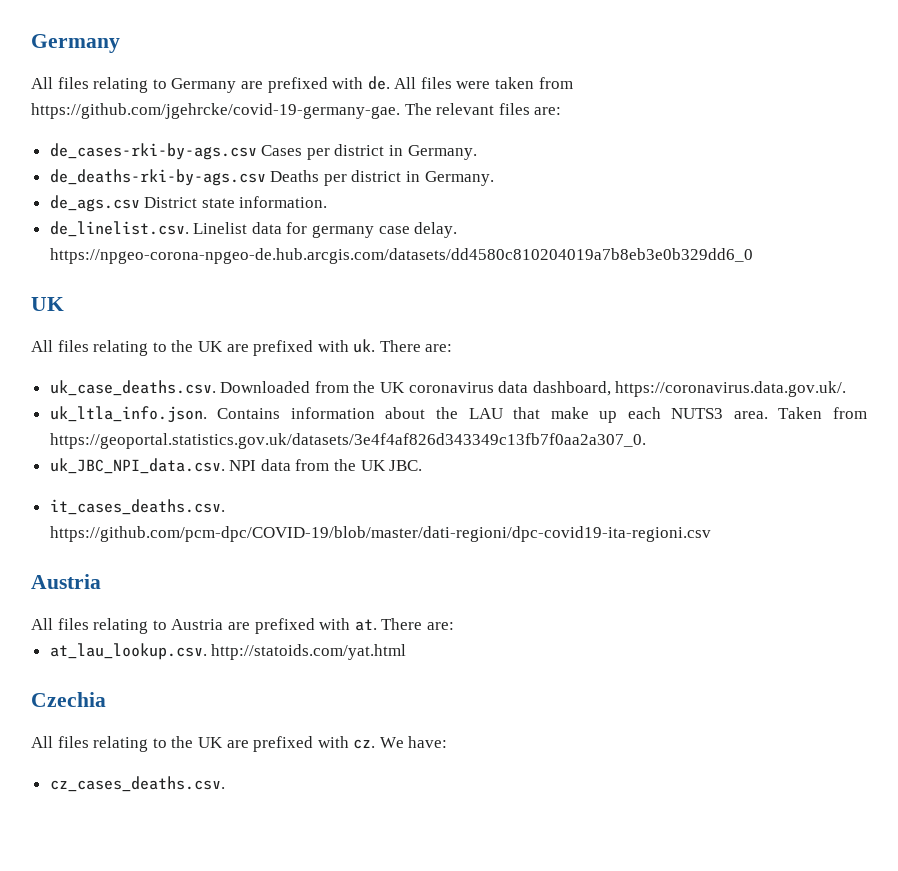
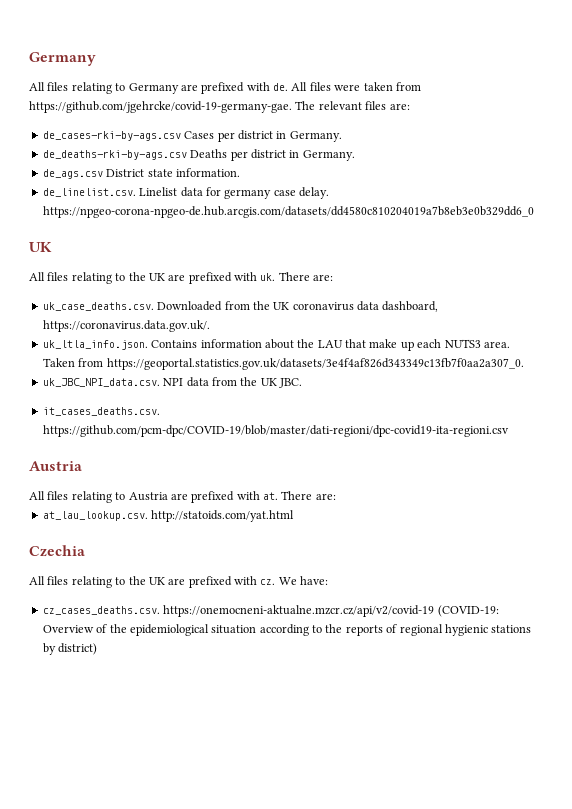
(225, 784) none -> [163,605,499,617] [42,624,532,636] [42,643,98,655] https://onemocneni-aktualne.mzcr.cz/api/v2/covid-19 (COVID-19: Overview of the epidemiological situation according to the reports of regional hygienic stations by district)

